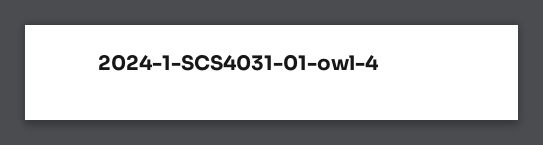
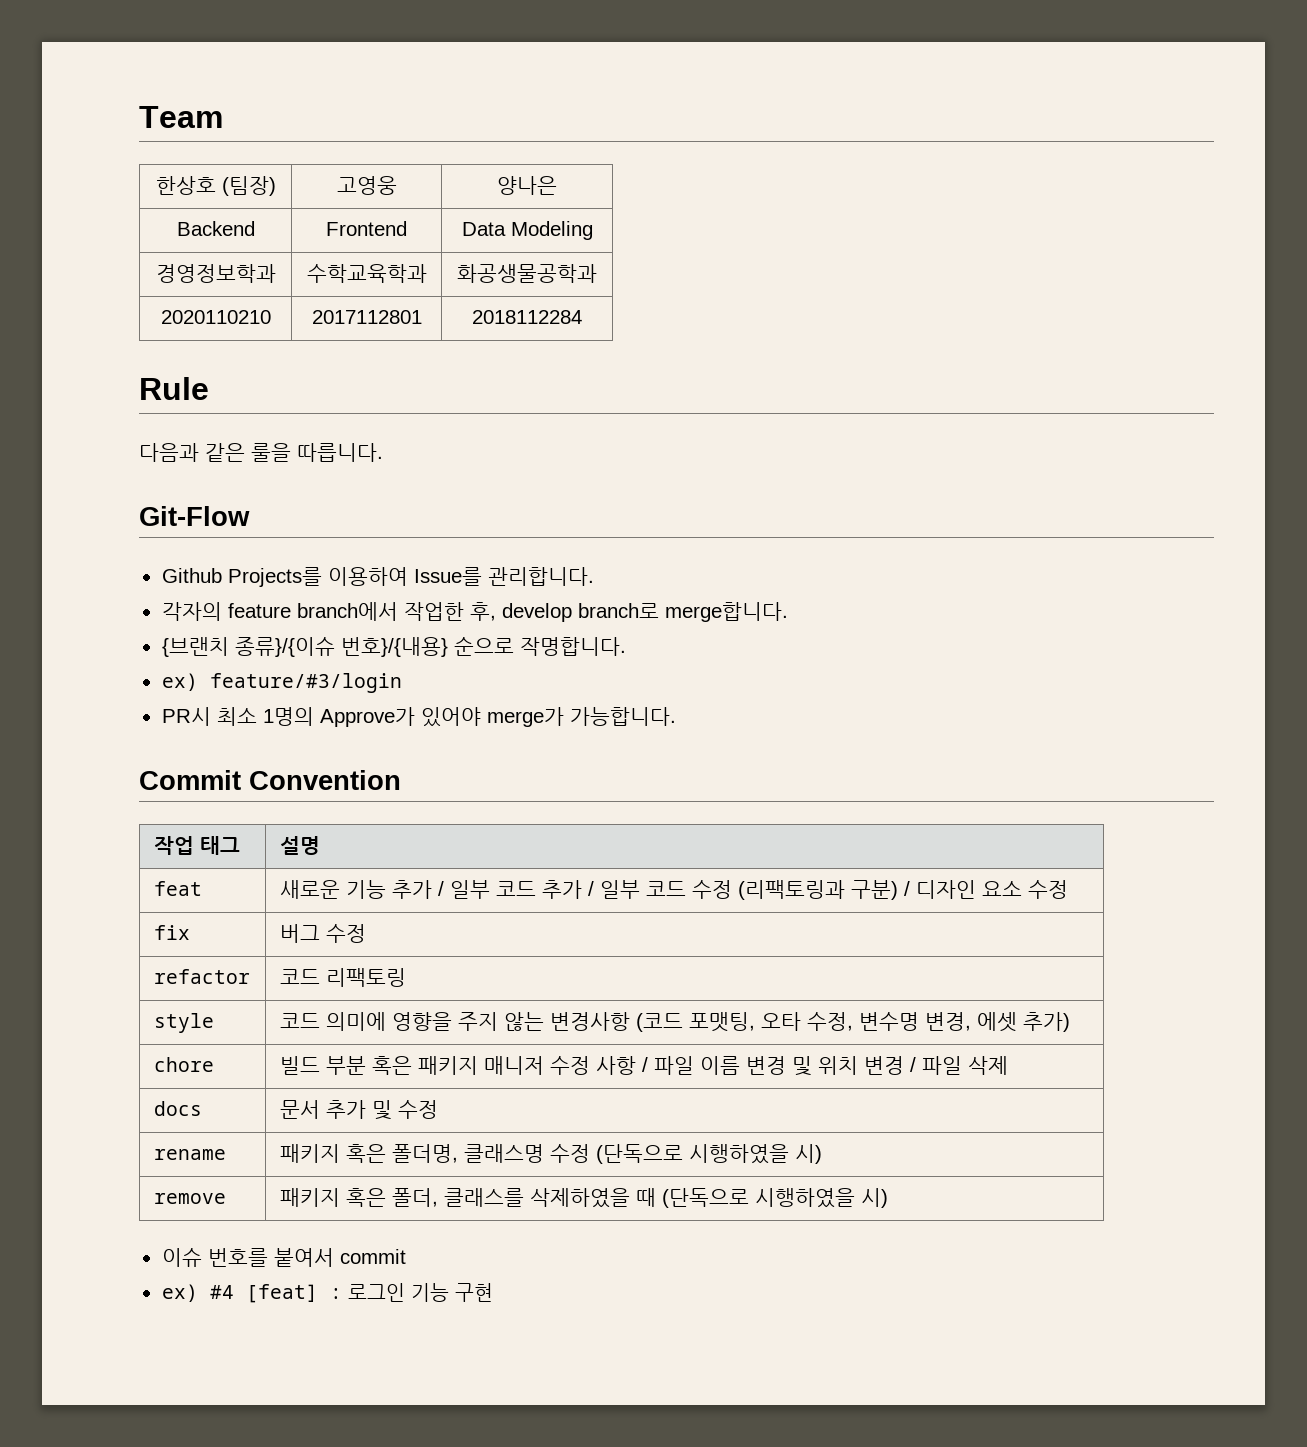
[98,54,379,71] 2024-1-SCS4031-01-owl-4 -> [139,106,223,128] [155,176,276,196] [336,176,397,195] [497,176,557,195] [176,221,255,236] [326,221,407,236] [461,221,593,240] [155,264,276,283] [306,264,427,283] [457,264,597,283] [160,310,271,324] [311,310,422,324] [472,310,582,324] [139,377,209,400] [139,443,383,462] [139,506,250,526] [161,567,594,587] [161,602,788,622] [161,636,626,657] [161,673,402,693] [161,707,676,727] [139,770,401,790] [153,836,240,855] [279,836,320,855] [153,881,202,896] [279,880,1068,900] [153,925,190,940] [279,924,366,943] [153,969,250,984] [279,968,406,987] [153,1013,214,1033] [279,1012,1070,1032] [153,1057,214,1072] [279,1056,1008,1076] [153,1101,202,1116] [279,1100,438,1120] [153,1149,226,1160] [279,1144,822,1164] [153,1193,226,1204] [279,1188,888,1208] [161,1248,406,1267] [161,1283,493,1303] Team // 한상호 (팀장) | 고영웅 | 양나은 // Backend | Frontend | Data Modeling // 경영정보학과 | 수학교육학과 | 화공생물공학과 // 2020110210 | 2017112801 | 2018112284 // Rule // 다음과 같은 룰을 따릅니다. // Git-Flow // Github Projects를 이용하여 Issue를 관리합니다. // 각자의 feature branch에서 작업한 후, develop branch로 merge합니다. // {브랜치 종류}/{이슈 번호}/{내용} 순으로 작명합니다. // ex) feature/#3/login // PR시 최소 1명의 Approve가 있어야 merge가 가능합니다. // Commit Convention // 작업 태그 | 설명 // feat | 새로운 기능 추가 / 일부 코드 추가 / 일부 코드 수정 (리팩토링과 구분) / 디자인 요소 수정 // fix | 버그 수정 // refactor | 코드 리팩토링 // style | 코드 의미에 영향을 주지 않는 변경사항 (코드 포맷팅, 오타 수정, 변수명 변경, 에셋 추가) // chore | 빌드 부분 혹은 패키지 매니저 수정 사항 / 파일 이름 변경 및 위치 변경 / 파일 삭제 // docs | 문서 추가 및 수정 // rename | 패키지 혹은 폴더명, 클래스명 수정 (단독으로 시행하였을 시) // remove | 패키지 혹은 폴더, 클래스를 삭제하였을 때 (단독으로 시행하였을 시) // 이슈 번호를 붙여서 commit // ex) #4 [feat] : 로그인 기능 구현

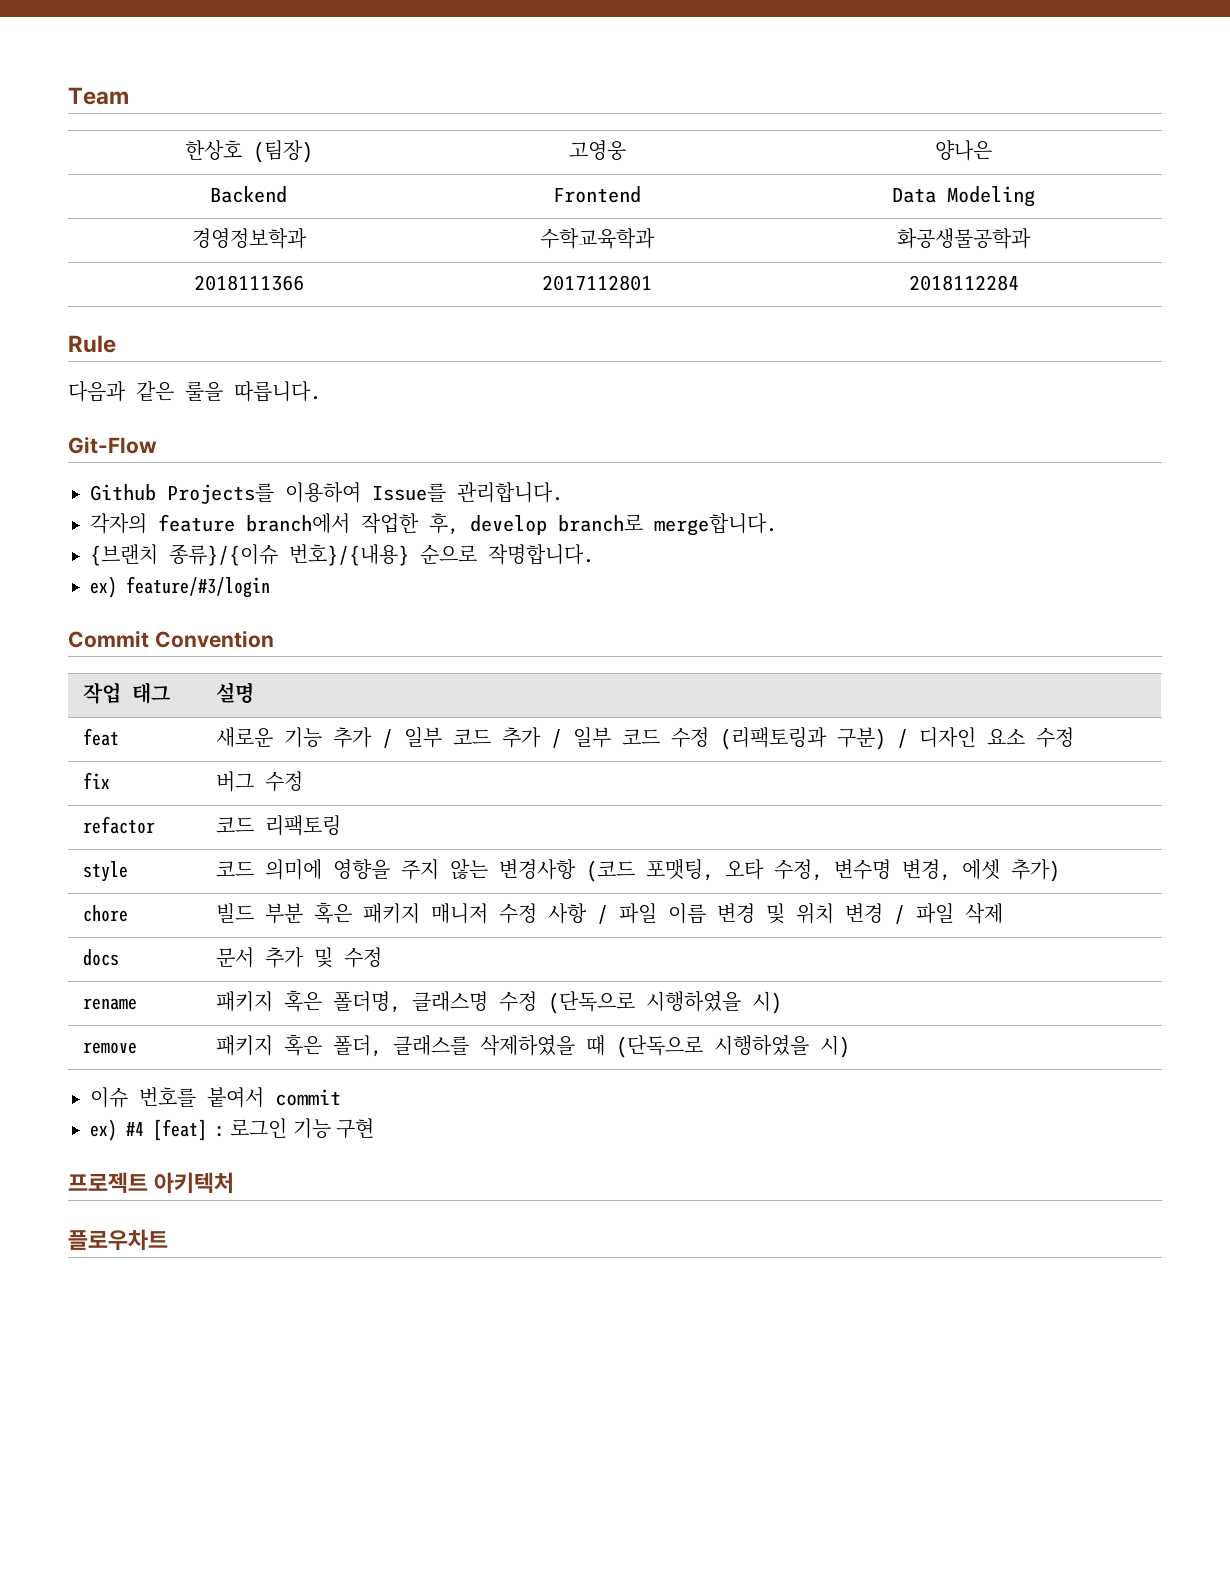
[160,310,271,324] 2020110210 -> [193,275,304,291] 2018111366
[161,707,676,727] // PR시 최소 1명의 Approve가 있어야 merge가 가능합니다. -> (270, 587) none
(493, 1292) none -> [68,1172,235,1194] [68,1229,168,1251] // 프로젝트 아키텍처 // 플로우차트

